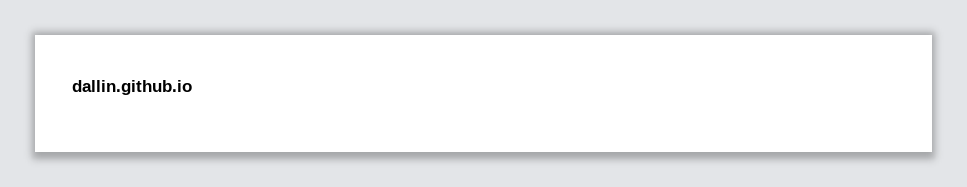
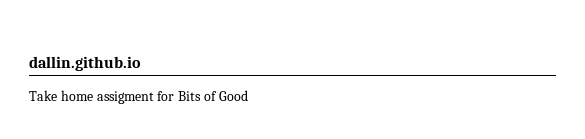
(192, 87) none -> [29,90,248,104] // Take home assigment for Bits of Good

